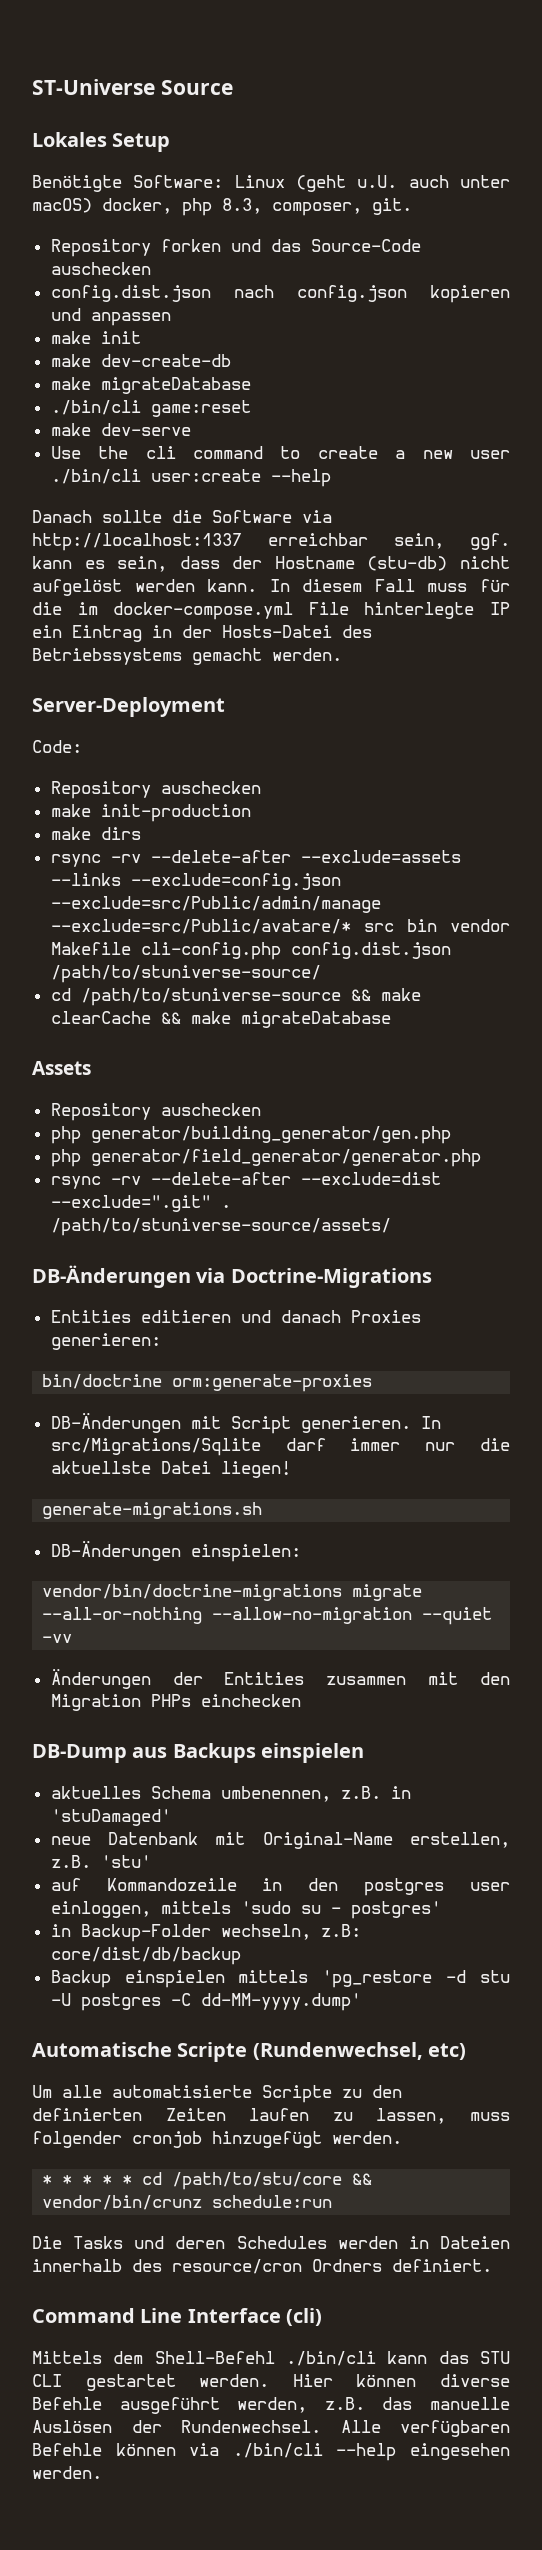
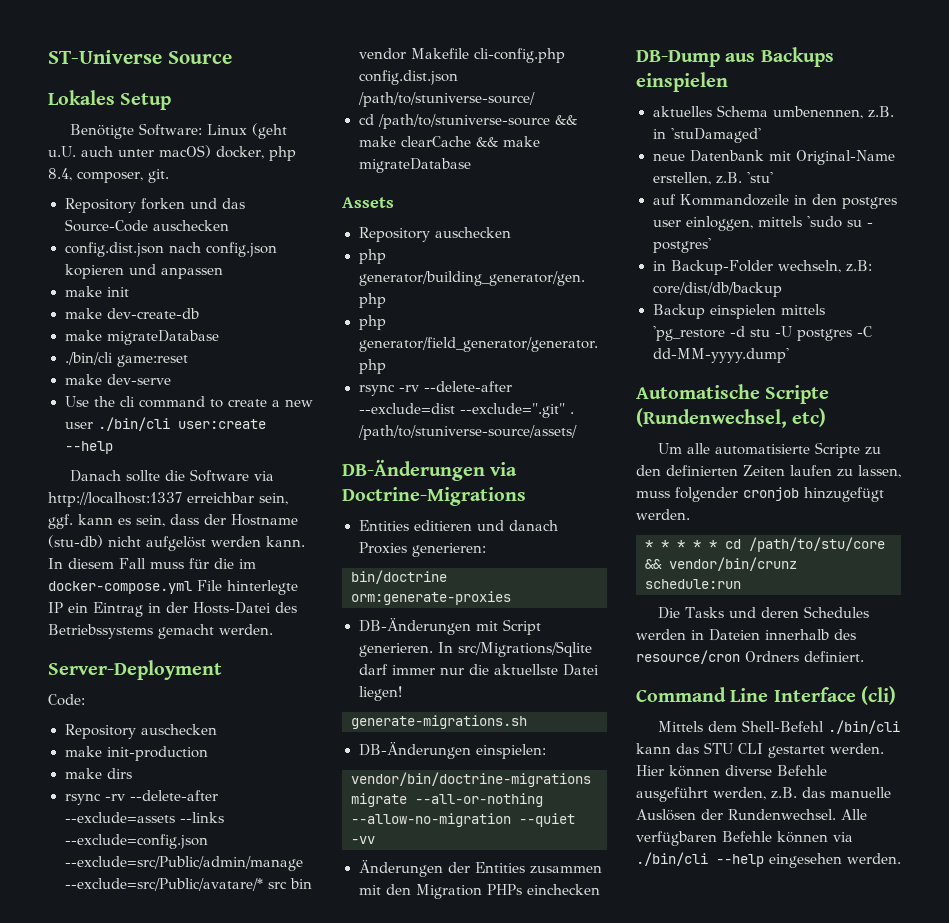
[222,198,262,214] 8.3, -> [48,168,72,181] 8.4,

